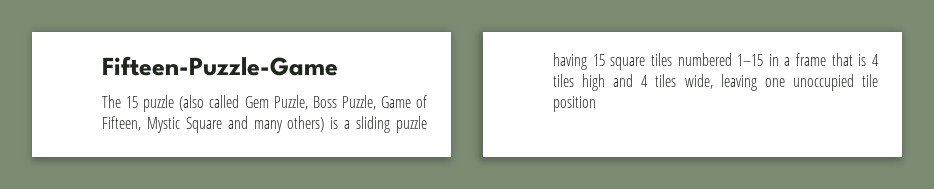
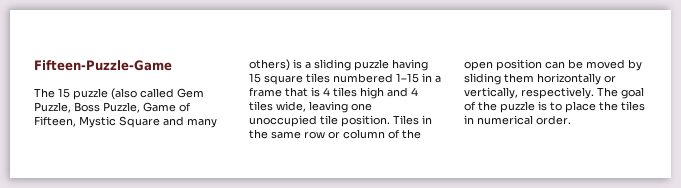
[553,96,596,112] position -> [341,115,432,127] [249,129,421,139] [464,59,642,71] [464,73,616,85] [464,87,644,99] [464,101,645,113] [464,115,571,125] position. Tiles in the same row or column of the open position can be moved by sliding them horizontally or vertically, respectively. The goal of the puzzle is to place the tiles in numerical order.

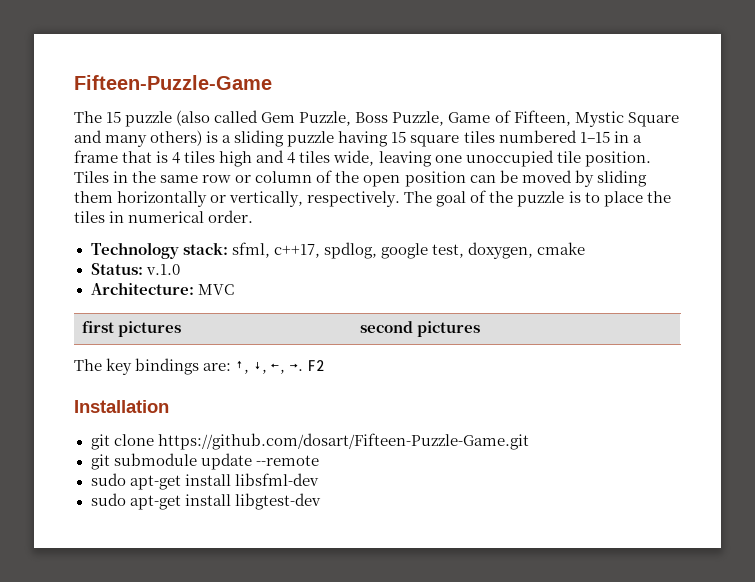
(571, 120) none -> [90,242,585,259] [90,263,180,275] [90,282,234,295] [82,321,182,337] [360,321,481,337] [74,358,326,375] [74,400,169,413] [90,433,529,450] [90,453,319,470] [90,473,319,490] [90,493,321,510] // Technology stack: sfml, c++17, spdlog, google test, doxygen, cmake // Status: v.1.0 // Architecture: MVC // first pictures | second pictures // The key bindings are: ↑, ↓, ←, →. F2 // Installation // git clone https://github.com/dosart/Fifteen-Puzzle-Game.git // git submodule update --remote // sudo apt-get install libsfml-dev // sudo apt-get install libgtest-dev

